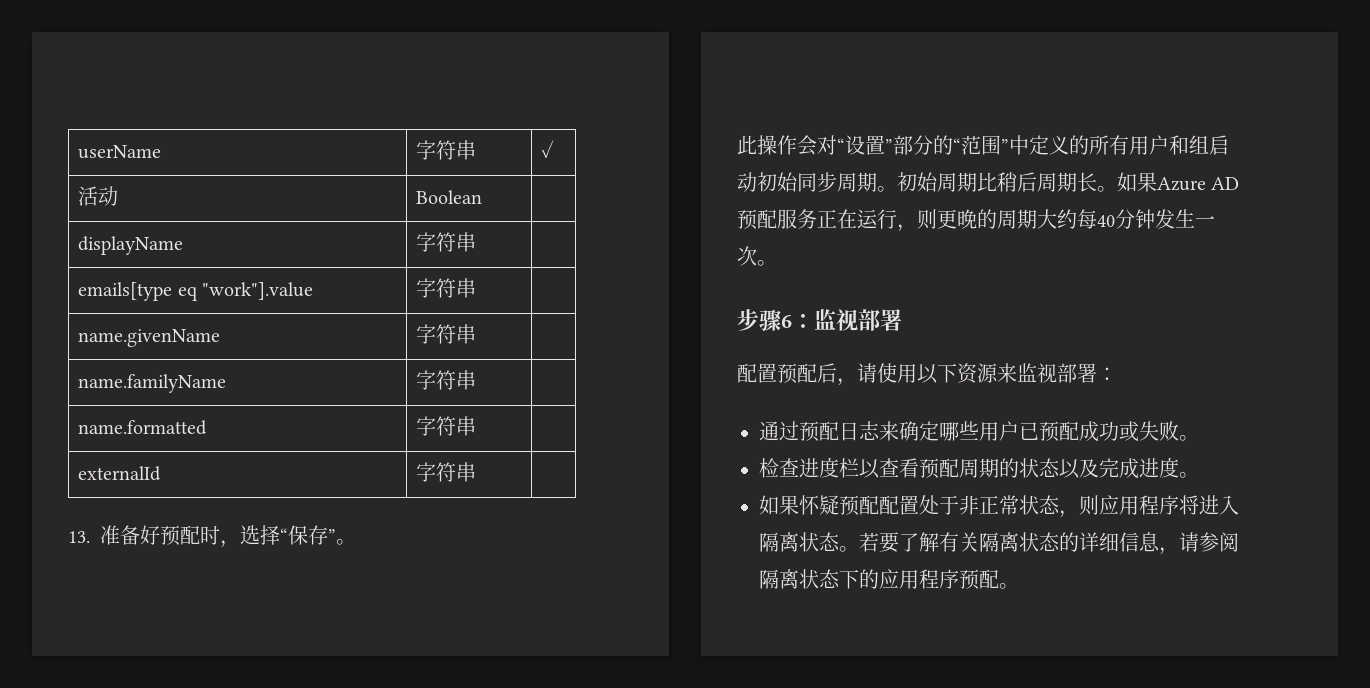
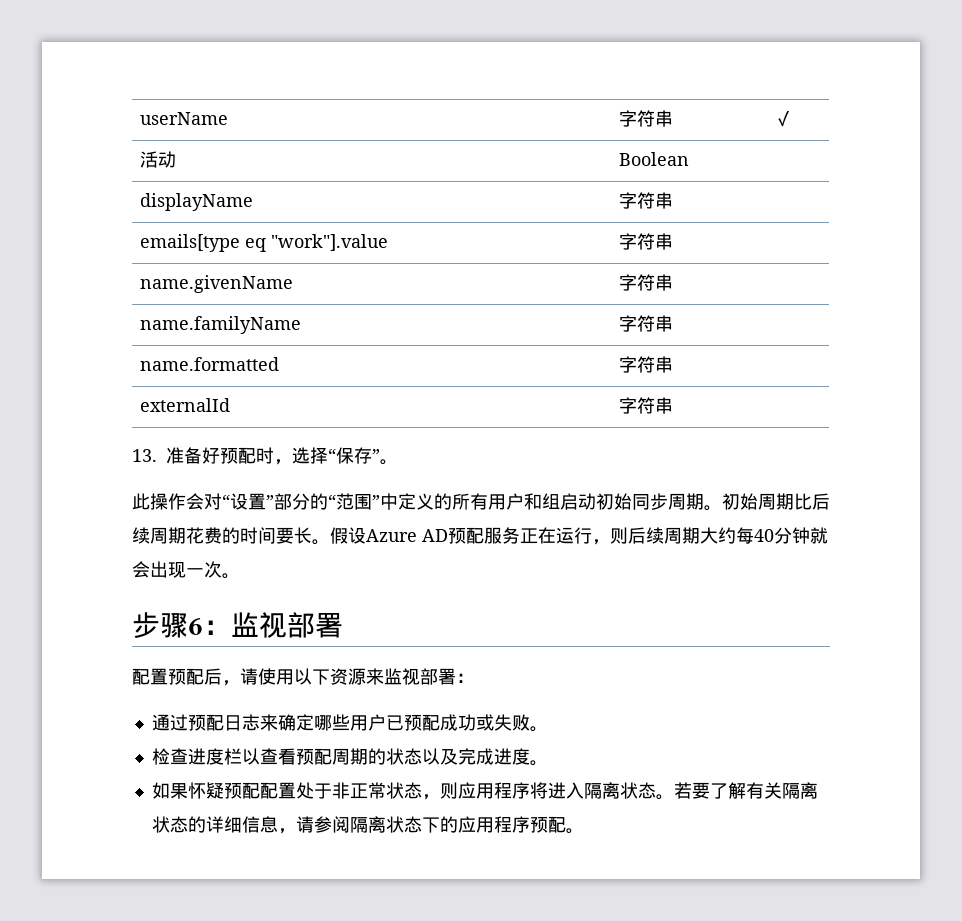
[997,172,1157,192] 稍后周期长。如果 -> [812,493,830,510] [132,527,366,545] 后续周期花费的时间要长。假设
[937,209,997,229] 更晚的 -> [628,527,664,544] 后续
[1155,209,1195,229] 发生 -> [810,527,828,544] [132,561,186,578] 就会出现

